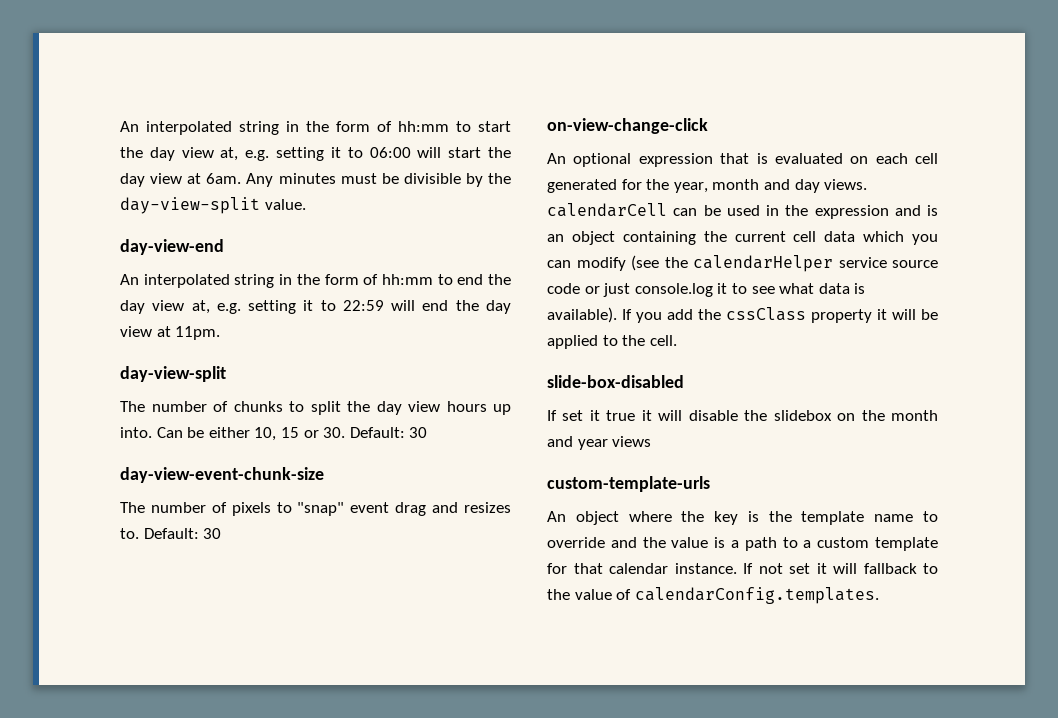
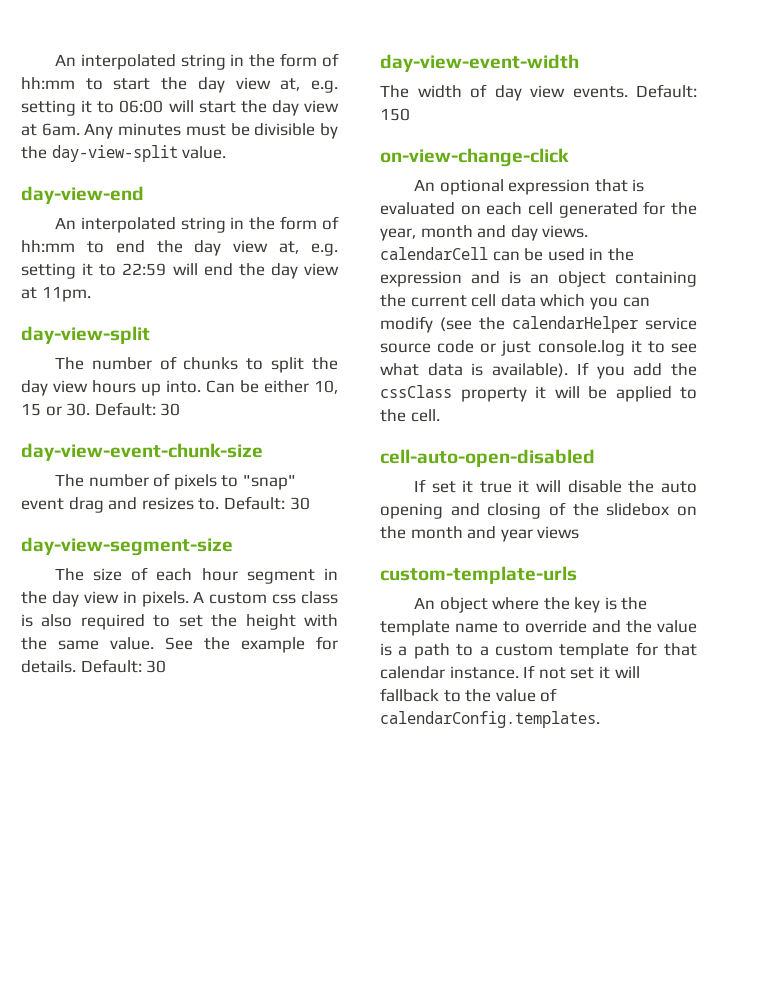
(222, 533) none -> [21,537,233,556] [54,567,338,584] [21,591,338,607] [21,614,338,630] [21,636,338,653] [21,659,167,673] [380,54,579,72] [380,84,697,101] [380,108,410,121] // day-view-segment-size // The size of each hour segment in the day view in pixels. A custom css class is also required to set the height with the same value. See the example for details. Default: 30 // day-view-event-width // The width of day view events. Default: 150
[547,375,684,388] slide-box-disabled -> [380,449,595,467] cell-auto-open-disabled
(768, 415) none -> [661,481,697,493] [380,502,599,519] auto opening and closing of the

